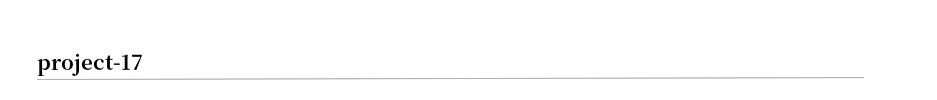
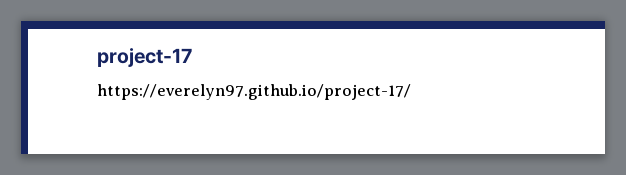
(144, 64) none -> [97,84,411,100] // https://everelyn97.github.io/project-17/

